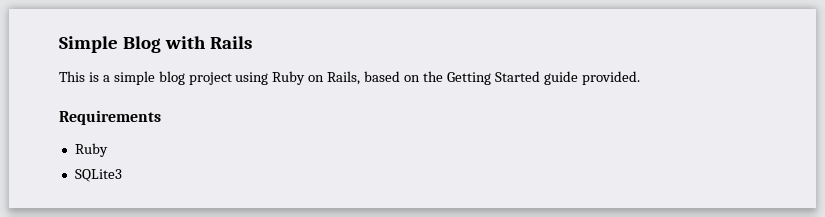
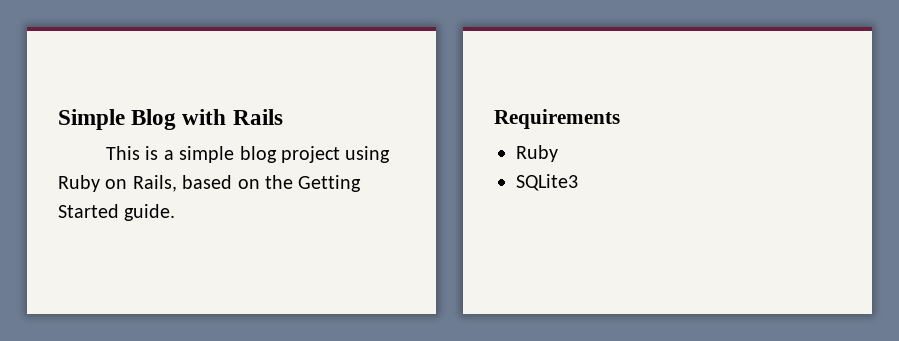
[543,71,640,85] guide provided. -> [124,204,176,221] guide.

